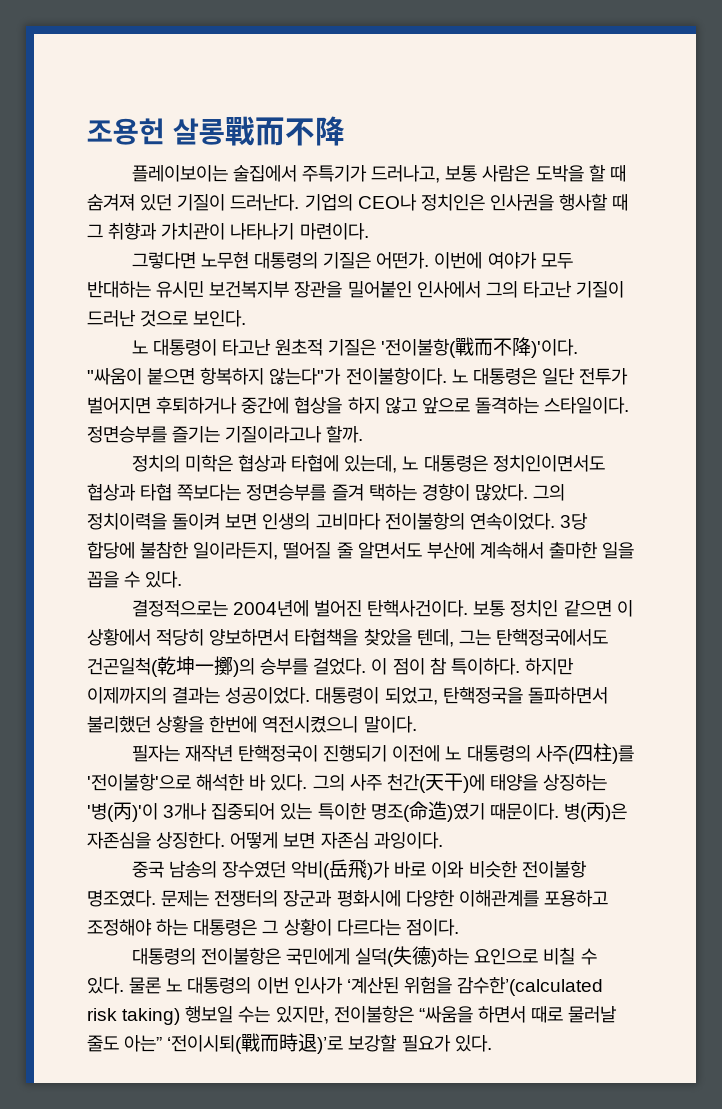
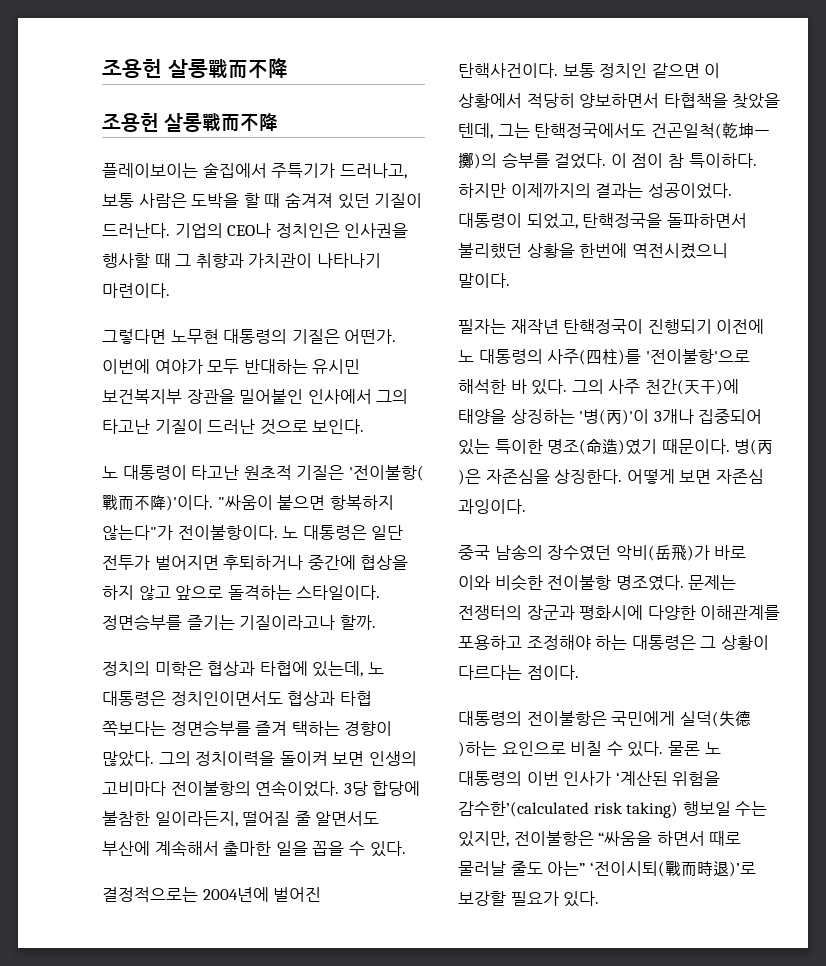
[87,116,345,146] 조용헌 살롱戰而不降 -> [102,58,288,78] [102,113,279,132] 조용헌 살롱戰而不降 // 조용헌 살롱戰而不降

